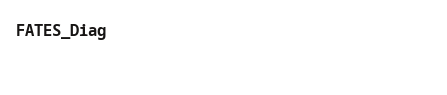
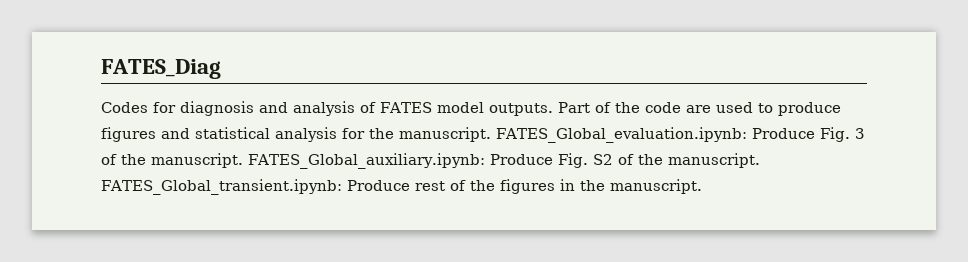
(106, 32) none -> [101,101,841,116] [101,127,865,143] [101,153,760,169] [101,179,702,195] // Codes for diagnosis and analysis of FATES model outputs. Part of the code are used to produce figures and statistical analysis for the manuscript. FATES_Global_evaluation.ipynb: Produce Fig. 3 of the manuscript. FATES_Global_auxiliary.ipynb: Produce Fig. S2 of the manuscript. FATES_Global_transient.ipynb: Produce rest of the figures in the manuscript.

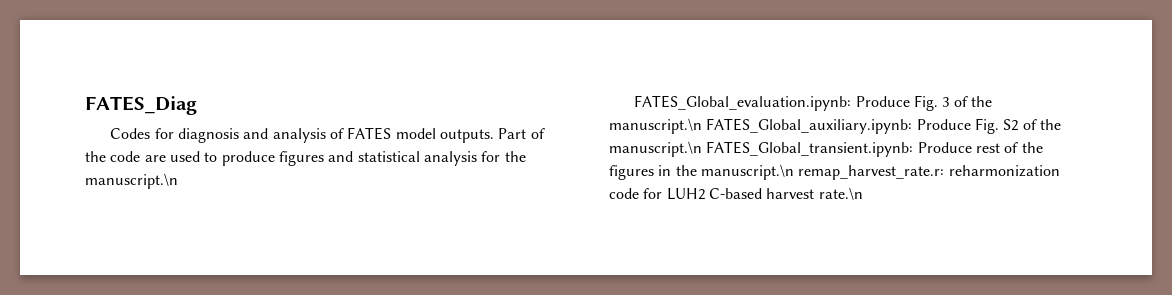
[399,127,491,142] manuscript. -> [85,173,178,189] manuscript.\n //
[151,153,243,168] manuscript. -> [609,118,702,134] manuscript.\n
[667,153,760,168] manuscript. -> [609,141,702,157] manuscript.\n
[609,179,702,194] manuscript. -> [700,164,1060,180] [609,187,863,200] manuscript.\n remap_harvest_rate.r: reharmonization code for LUH2 C-based harvest rate.\n

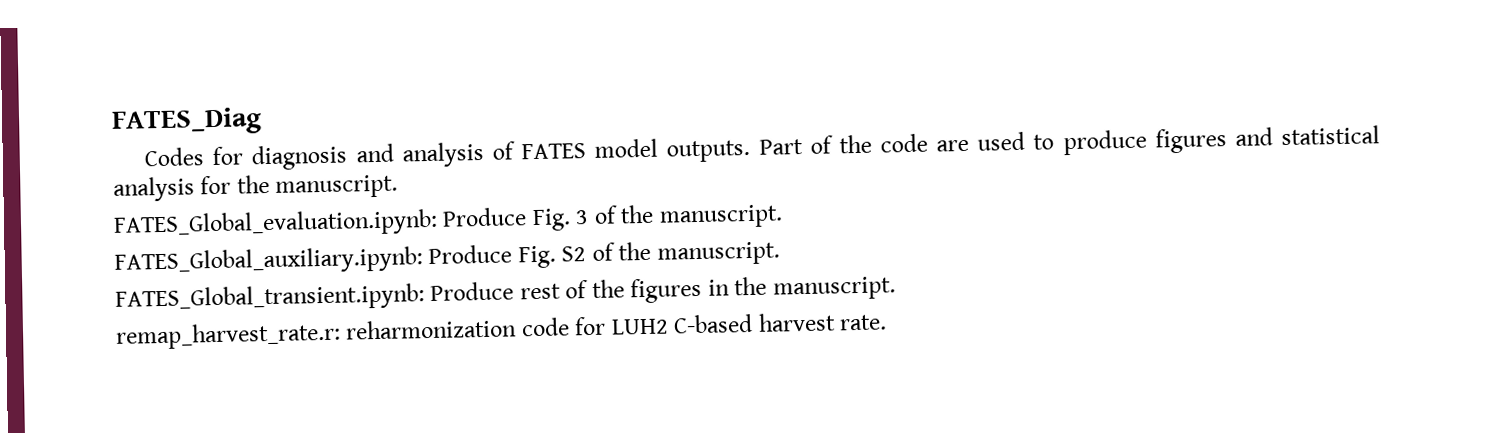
[85,173,178,189] manuscript.\n -> [275,174,399,199] manuscript.
[609,118,702,134] manuscript.\n -> [658,204,783,229] manuscript. //
[609,141,702,157] manuscript.\n -> [656,241,780,266] manuscript. //
[700,164,794,180] manuscript.\n -> [772,276,896,301] manuscript. //
[818,187,863,200] rate.\n -> [839,314,888,331] rate.

